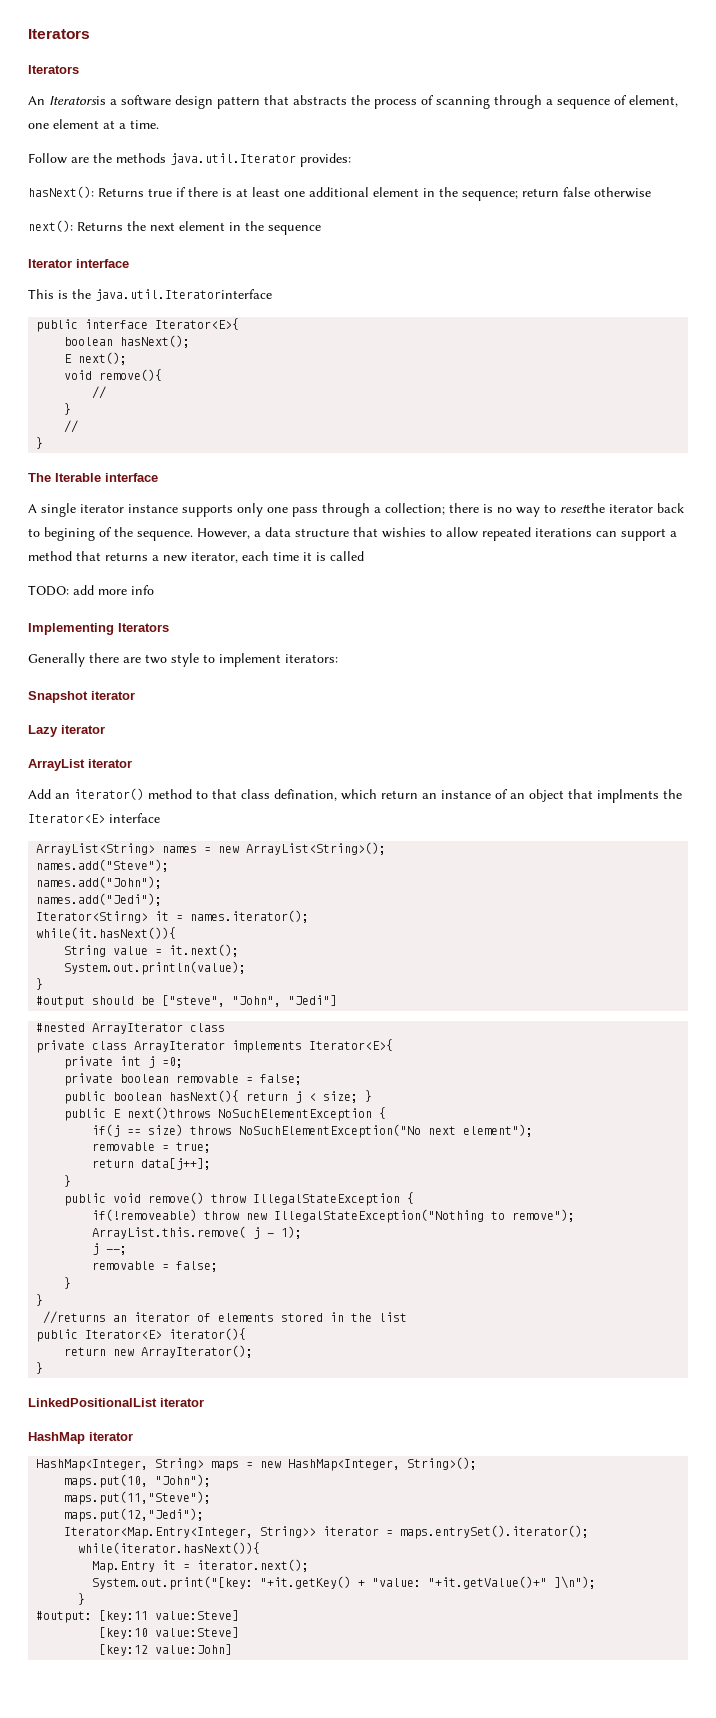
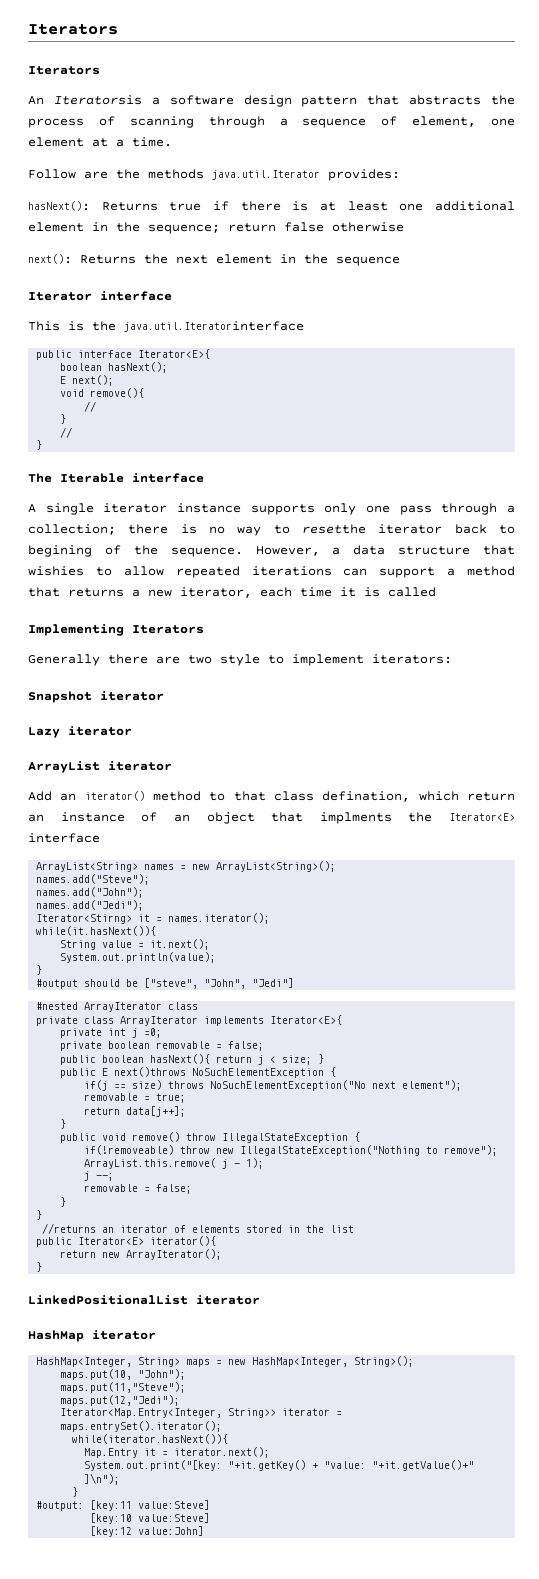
[28,585,154,596] // TODO: add more info -> (436, 592) none

